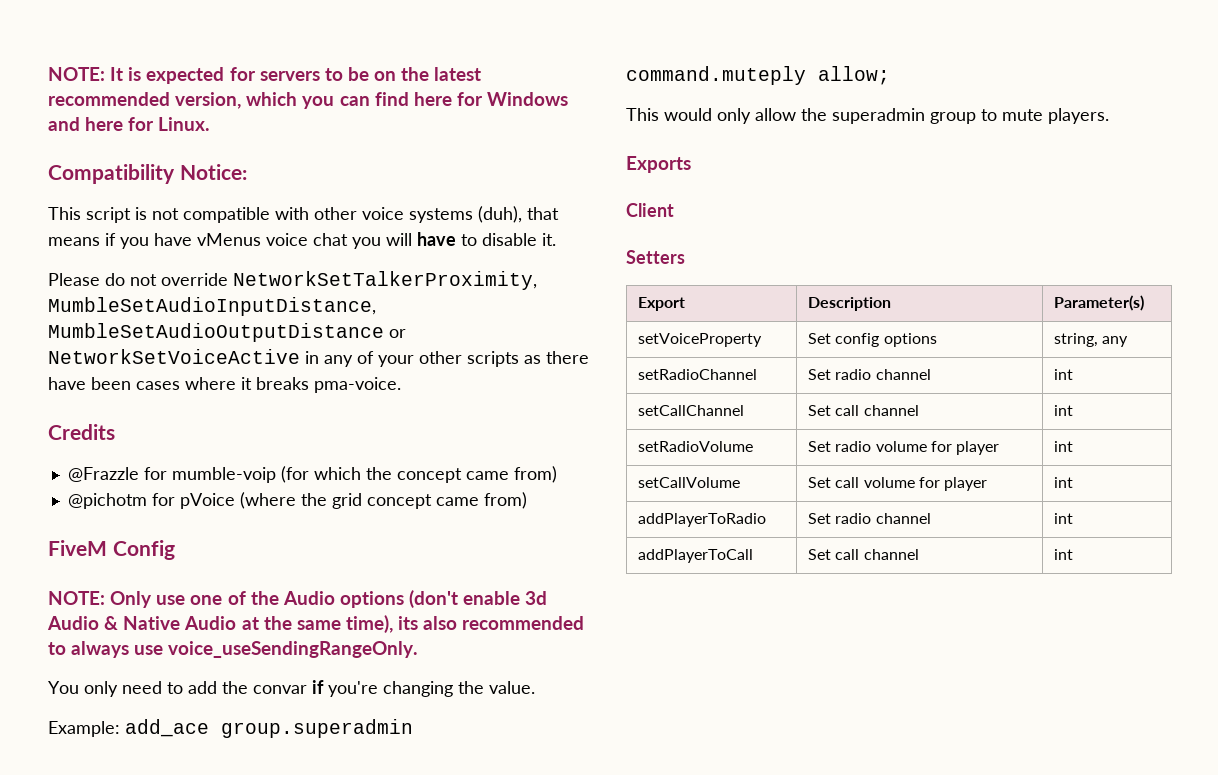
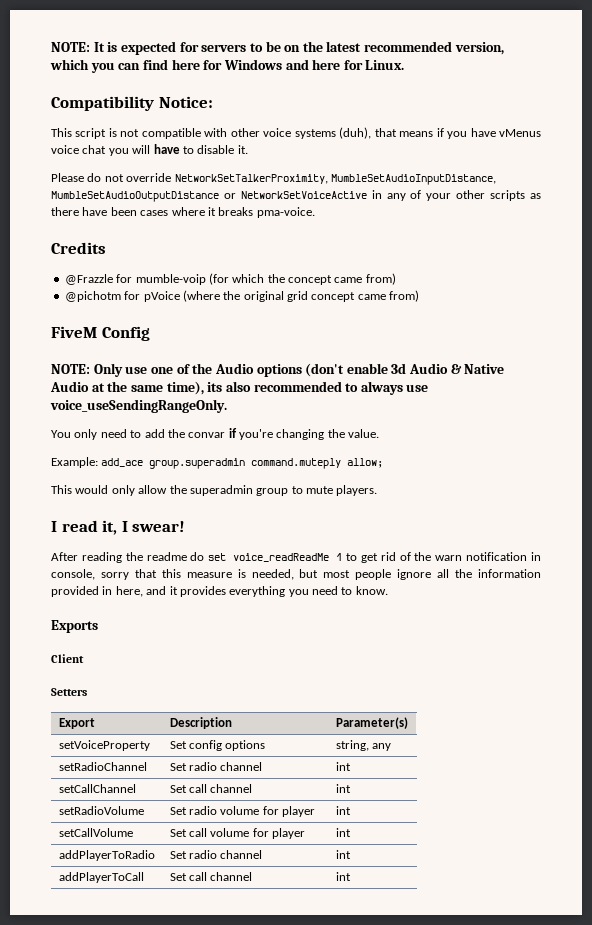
(327, 499) none -> [243,291,284,302] original
(1109, 116) none -> [51,520,186,535] [51,552,541,563] [51,569,541,580] [51,586,388,597] // I read it, I swear! // After reading the readme do set voice_readReadMe 1 to get rid of the warn notification in console, sorry that this measure is needed, but most people ignore all the information provided in here, and it provides everything you need to know.

